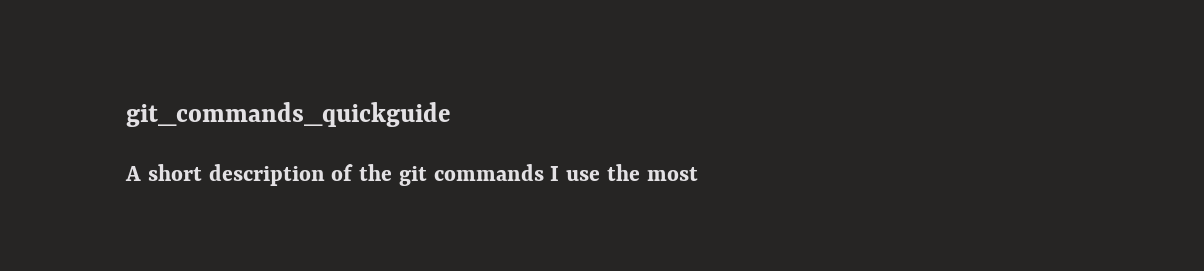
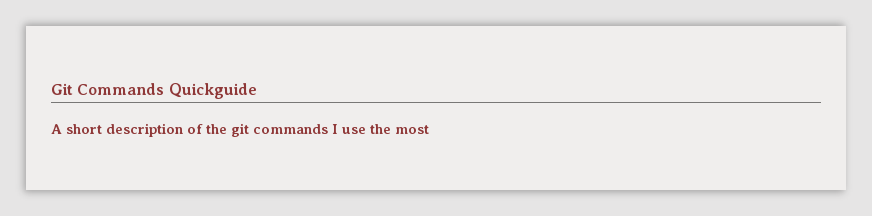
[126,102,451,127] git_commands_quickguide -> [51,83,257,99] Git Commands Quickguide

